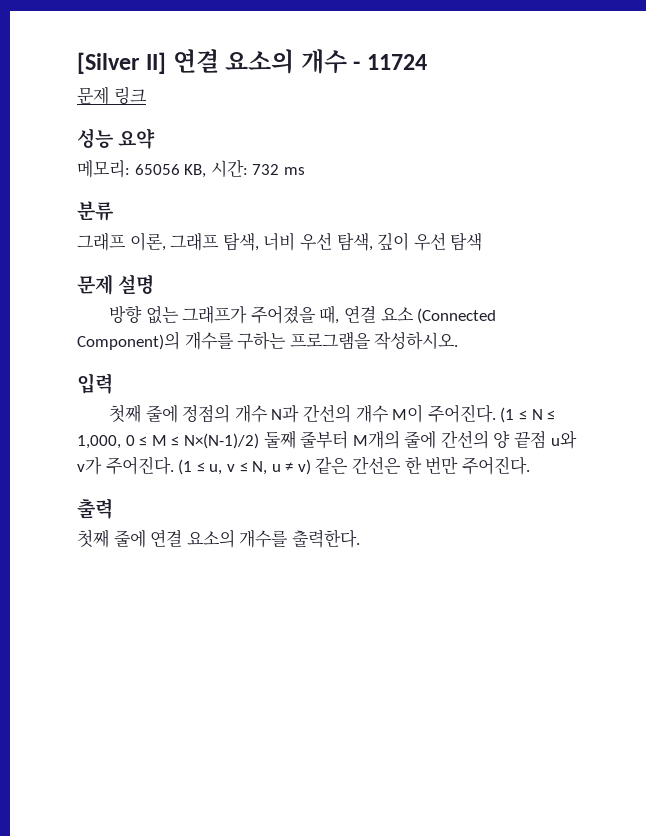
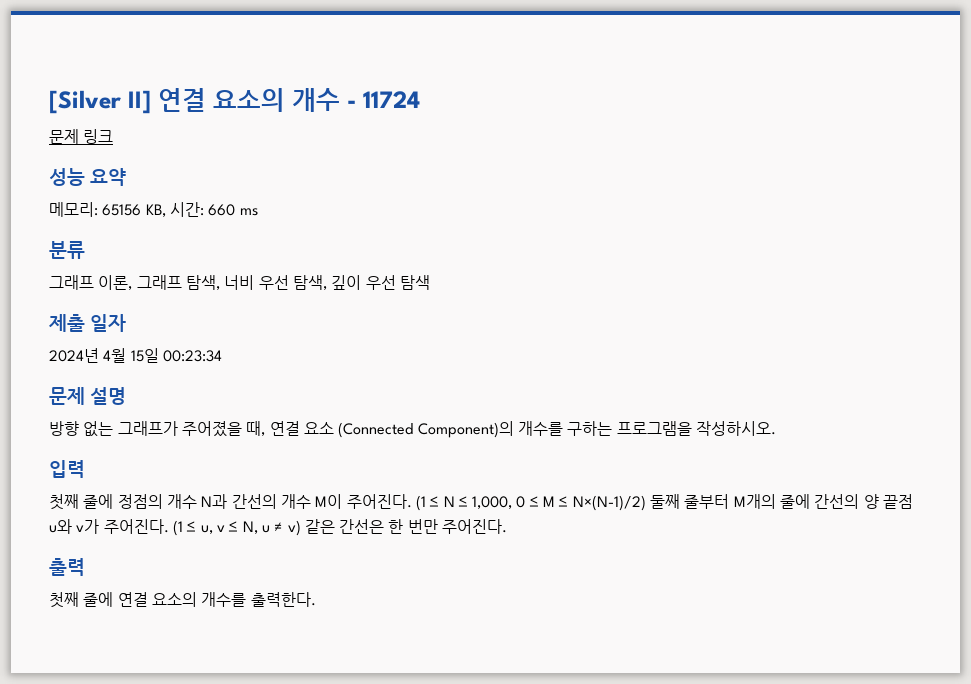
[134,164,180,175] 65056 -> [102,204,142,216] 65156
[252,164,280,175] 732 -> [208,204,236,216] 660
(483, 241) none -> [49,314,126,332] [49,348,222,363] // 제출 일자 // 2024년 4월 15일 00:23:34

